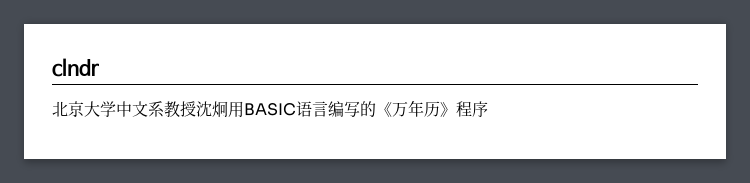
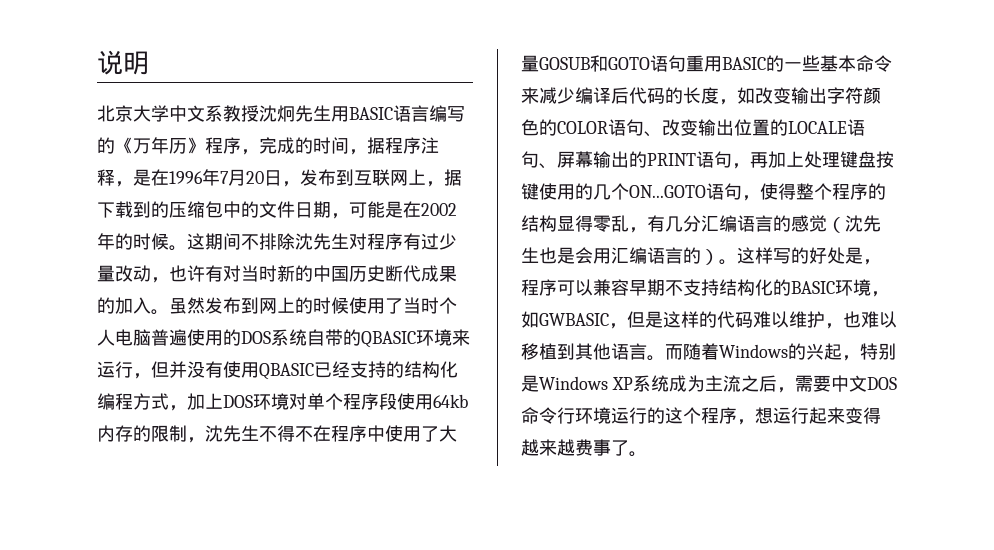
[52,58,99,77] clndr -> [97,50,149,75] 说明
(228, 109) none -> [295,105,331,122] 先生
(488, 109) none -> [241,137,439,155] [97,169,462,187] [97,201,457,219] [97,233,457,251] [97,265,457,283] [97,297,457,315] [97,329,470,348] [97,361,458,380] [97,393,468,411] [97,425,457,443] [521,55,892,72] [521,87,881,105] [521,119,865,137] [521,151,894,169] [521,183,886,201] [521,215,881,233] [521,247,881,265] [521,279,889,297] [521,311,897,329] [521,343,896,361] [521,375,897,393] [521,407,881,425] [521,439,647,457] ，完成的时间，据程序注释，是在1996年7月20日，发布到互联网上，据下载到的压缩包中的文件日期，可能是在2002年的时候。这期间不排除沈先生对程序有过少量改动，也许有对当时新的中国历史断代成果的加入。虽然发布到网上的时候使用了当时个人电脑普遍使用的DOS系统自带的QBASIC环境来运行，但并没有使用QBASIC已经支持的结构化编程方式，加上DOS环境对单个程序段使用64kb内存的限制，沈先生不得不在程序中使用了大量GOSUB和GOTO语句重用BASIC的一些基本命令来减少编译后代码的长度，如改变输出字符颜色的COLOR语句、改变输出位置的LOCALE语句、屏幕输出的PRINT语句，再加上处理键盘按键使用的几个ON...GOTO语句，使得整个程序的结构显得零乱，有几分汇编语言的感觉（沈先生也是会用汇编语言的）。这样写的好处是，程序可以兼容早期不支持结构化的BASIC环境，如GWBASIC，但是这样的代码难以维护，也难以移植到其他语言。而随着Windows的兴起，特别是Windows XP系统成为主流之后，需要中文DOS命令行环境运行的这个程序，想运行起来变得越来越费事了。

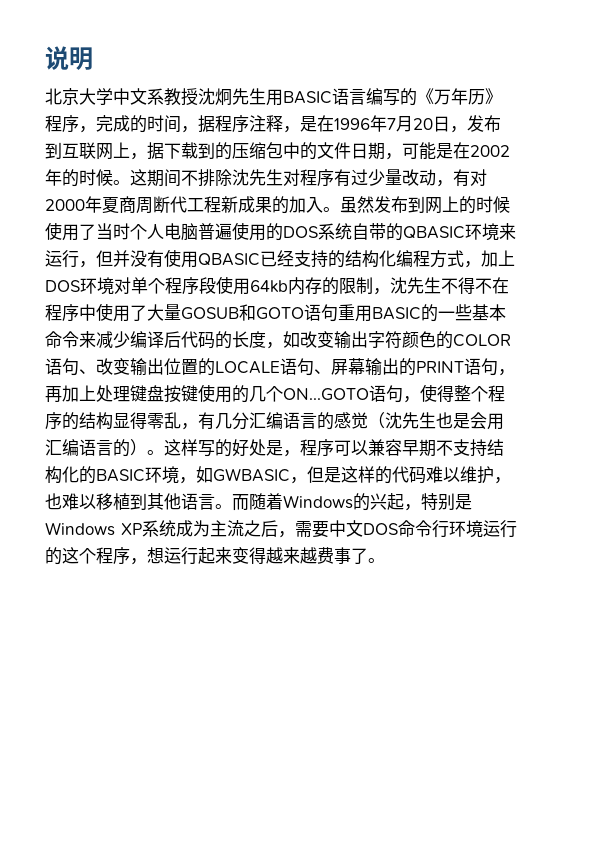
[169,265,421,282] 也许有对当时新的中国历史断代 -> [453,169,487,187] [45,196,238,214] 有对2000年夏商周断代工程新

